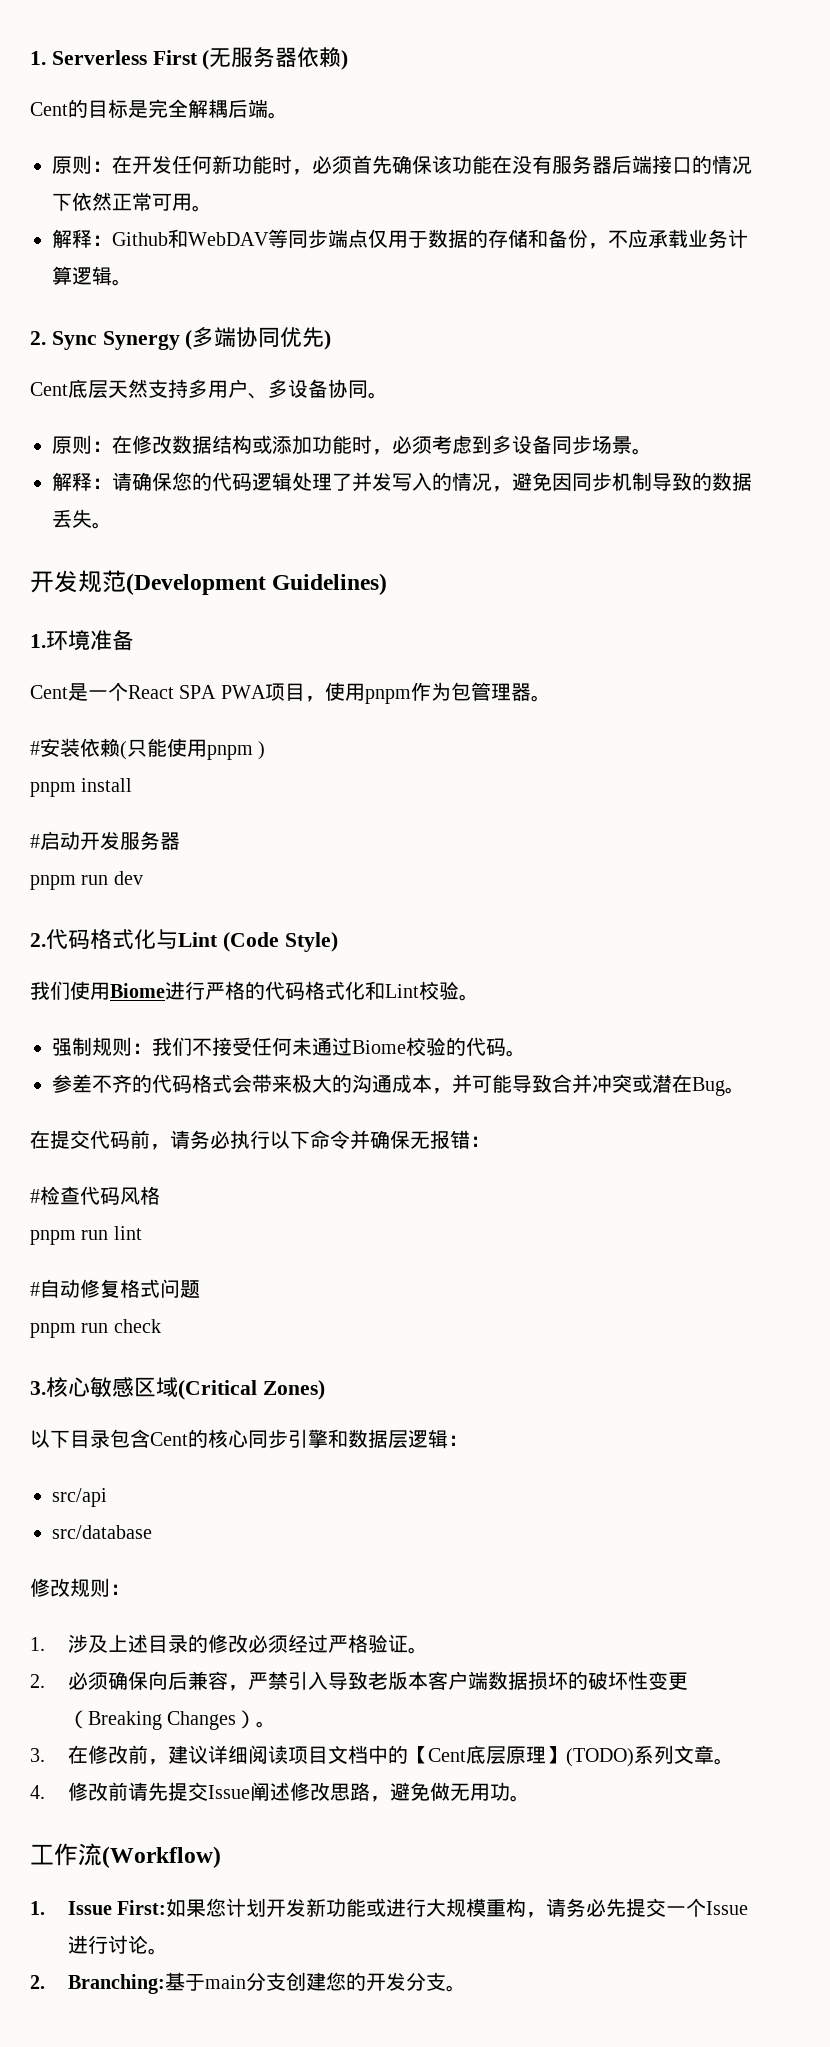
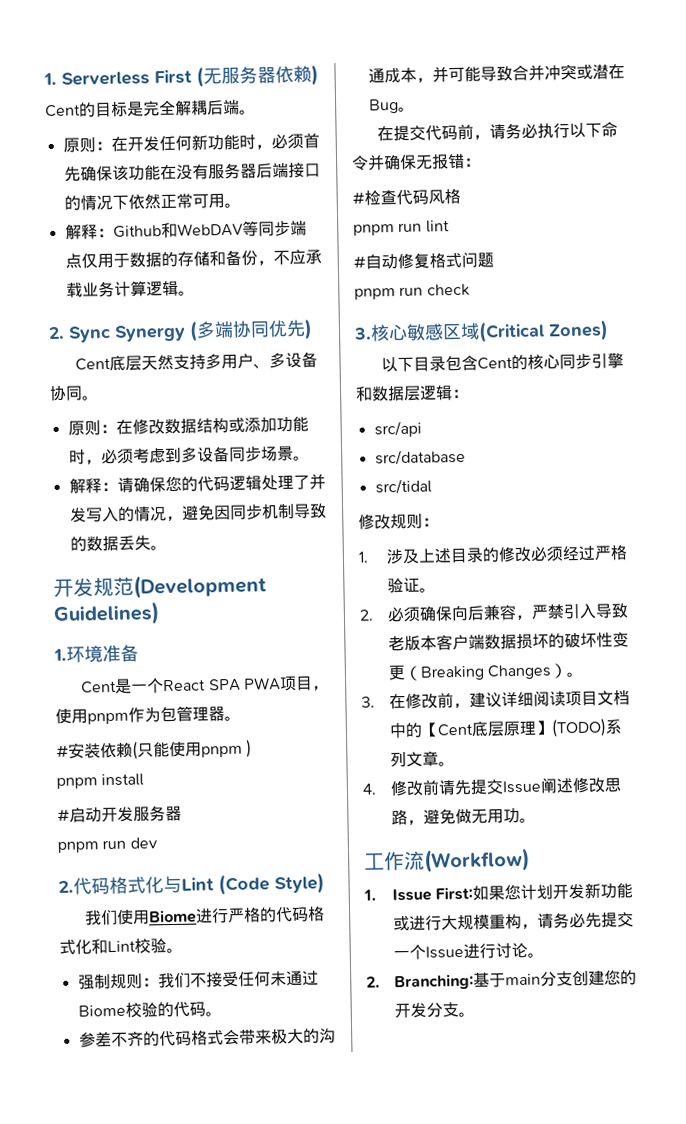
(152, 1532) none -> [374,478,432,495] // src/tidal

